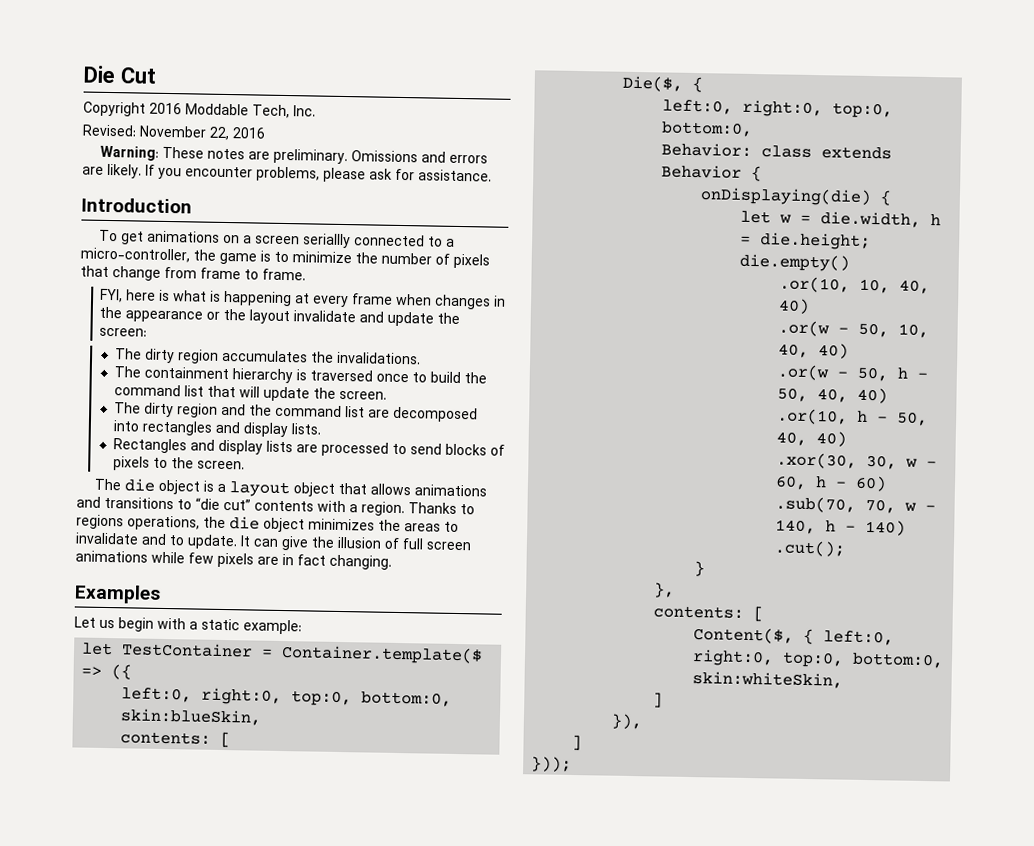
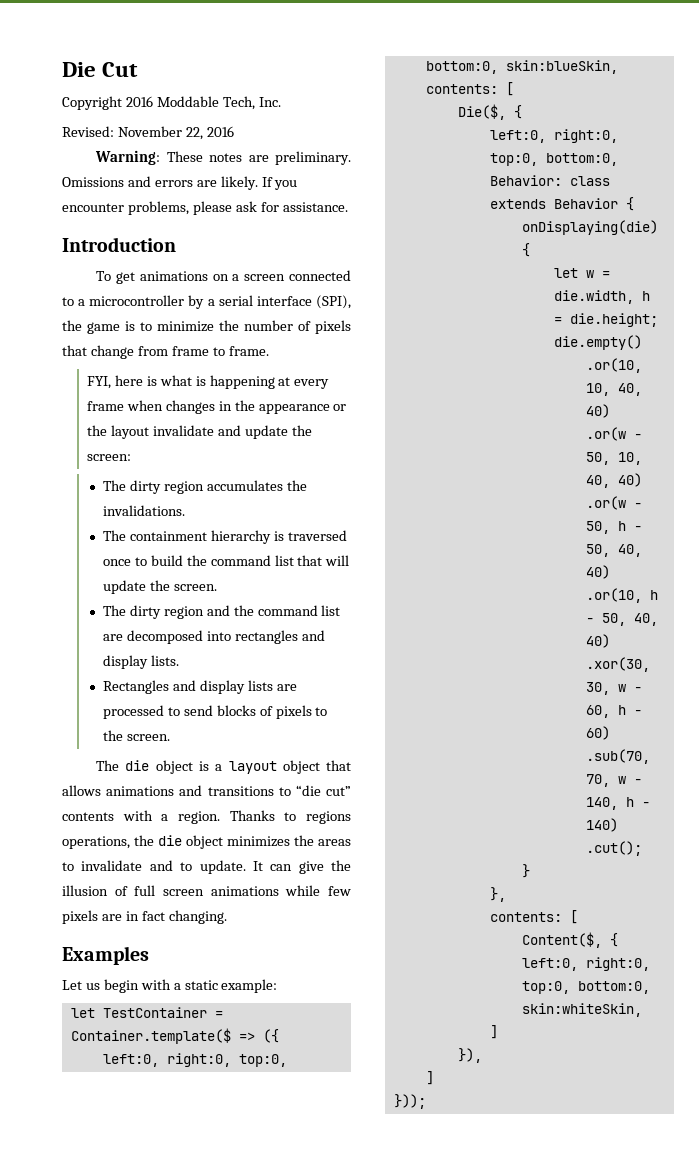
[302,233,352,249] seriallly -> (286, 277) none
[80,247,190,263] micro-controller, -> [89,295,351,309] microcontroller by a serial interface (SPI),

